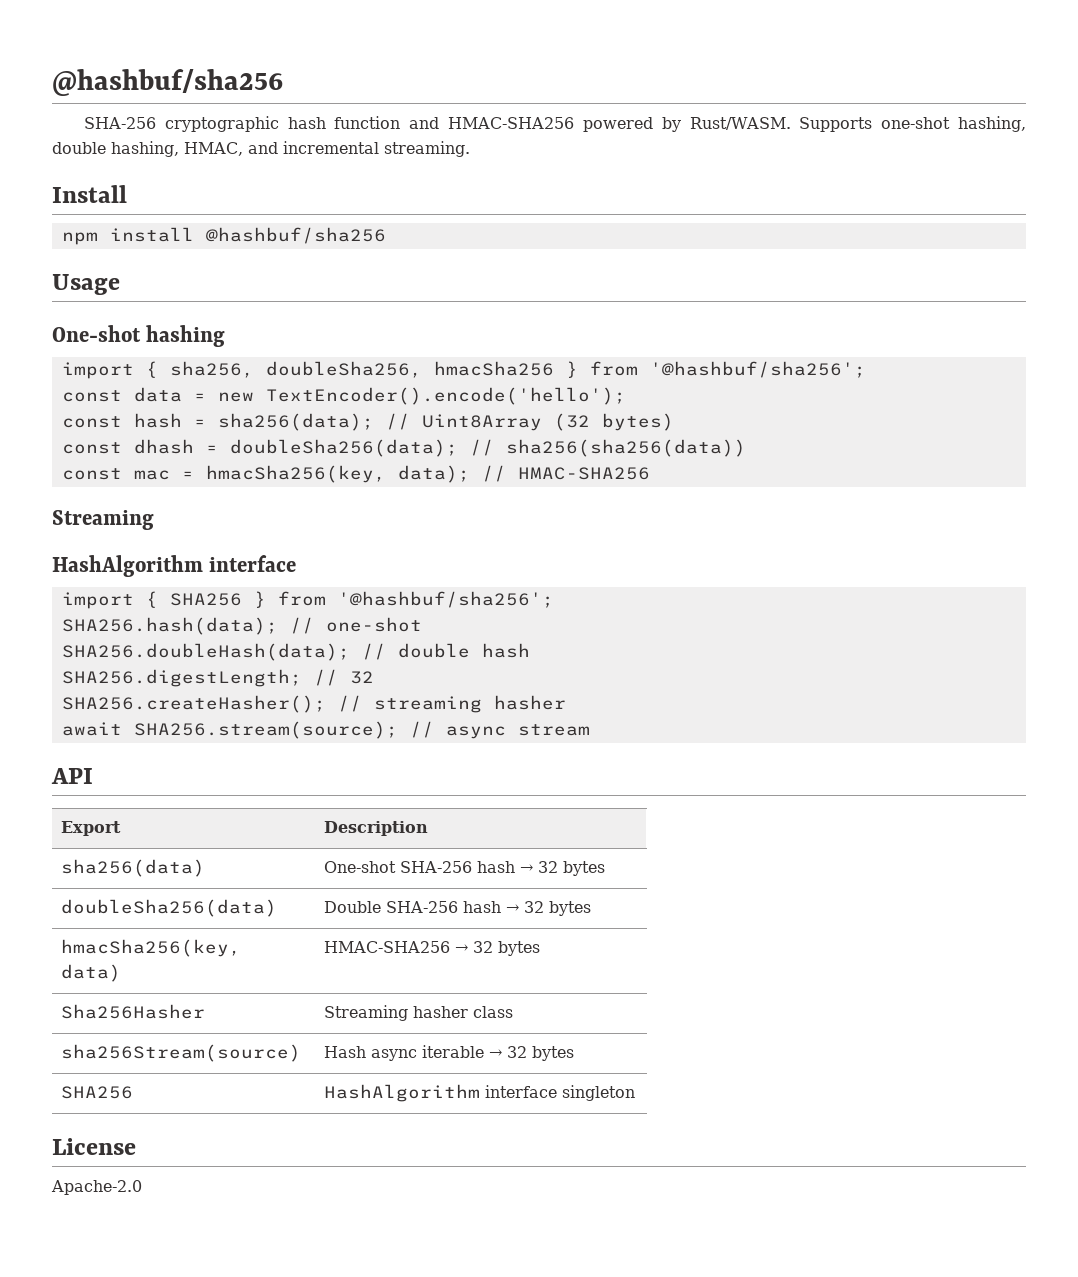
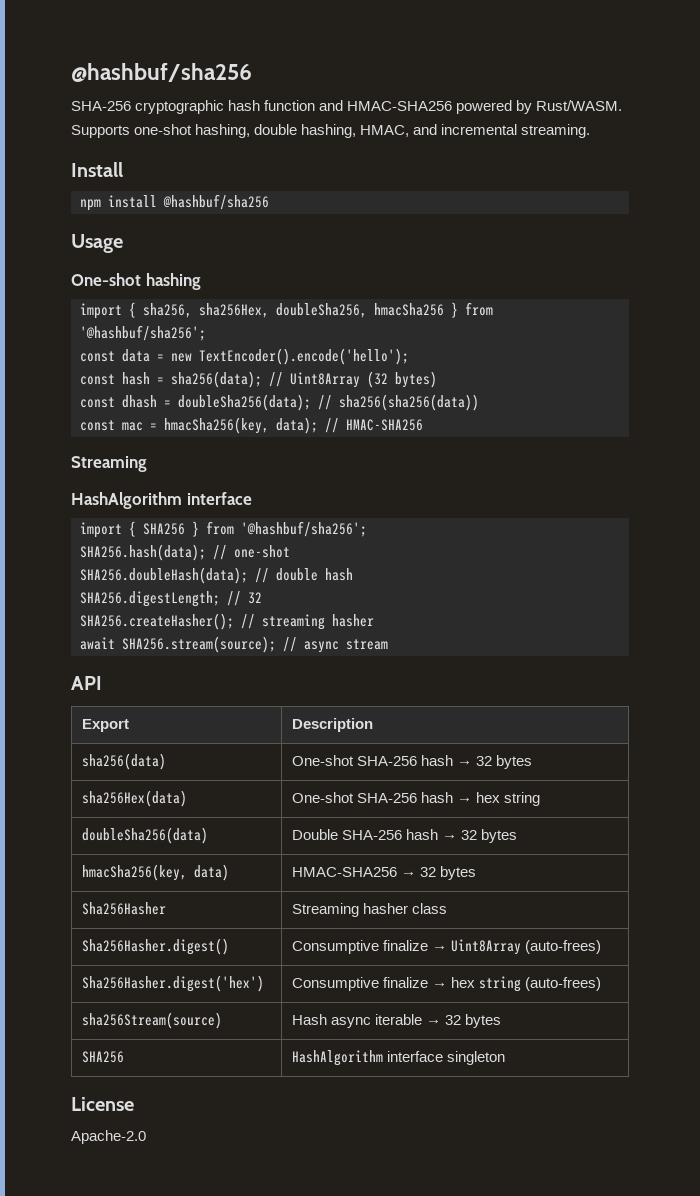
(254, 369) none -> [199,303,269,318] sha256Hex,
(605, 868) none -> [81,790,187,807] [291,792,540,806] // sha256Hex(data) | One-shot SHA-256 hash → hex string
(513, 1012) none -> [81,938,229,955] [291,939,601,955] [81,975,264,992] [291,976,601,992] // Sha256Hasher.digest() | Consumptive finalize → Uint8Array (auto-frees) // Sha256Hasher.digest('hex') | Consumptive finalize → hex string (auto-frees)

